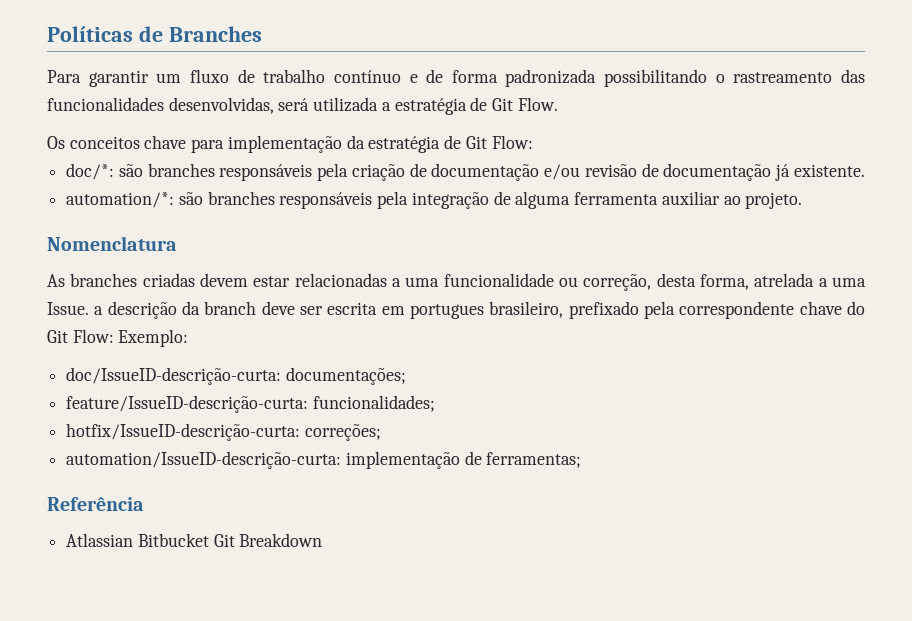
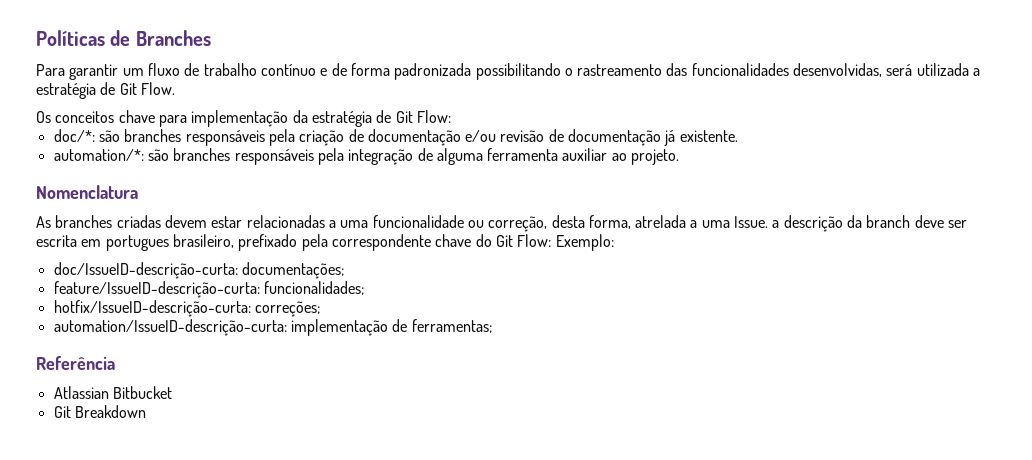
(209, 540) none -> (172, 392) //

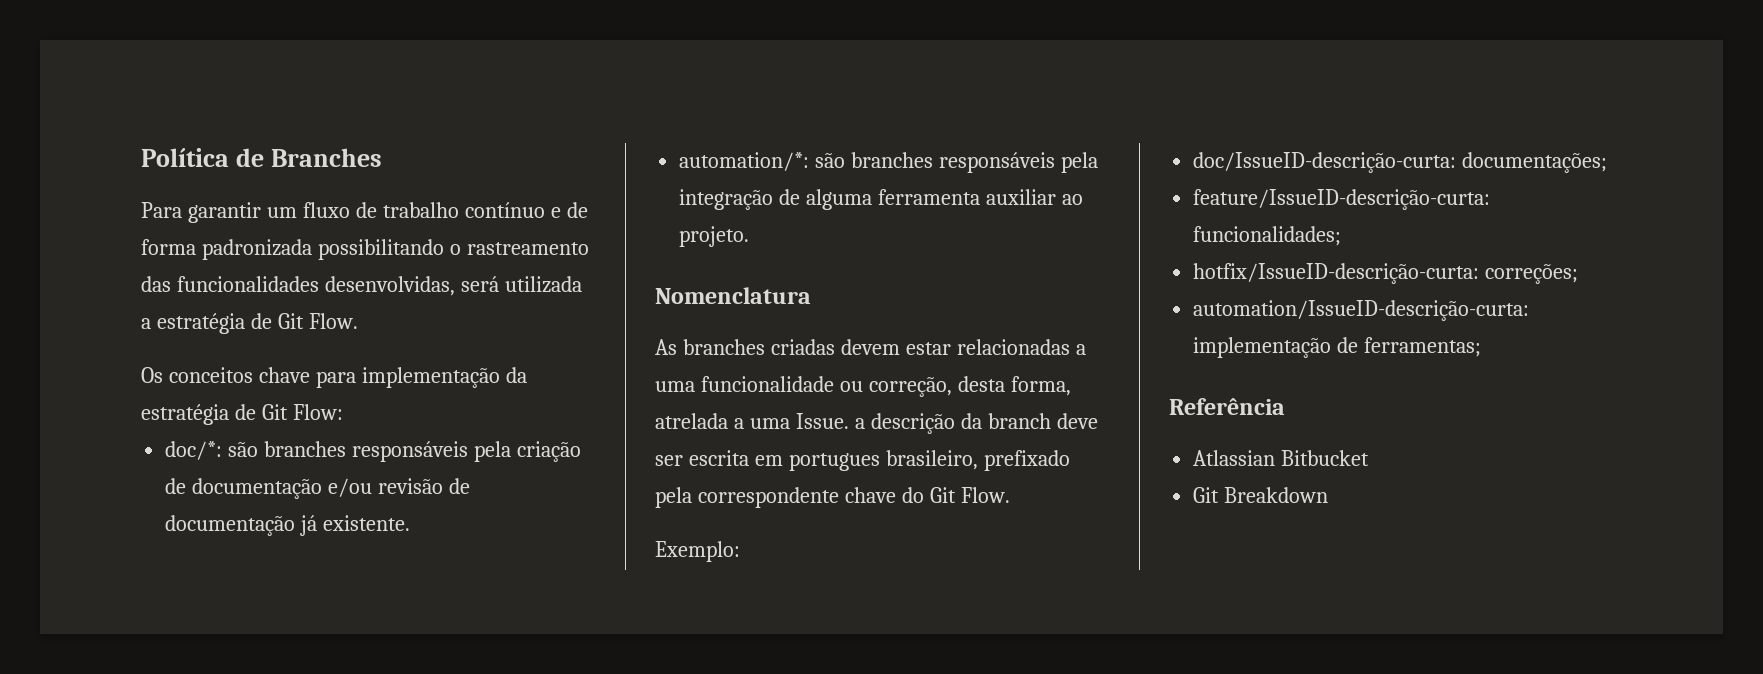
[36,30,105,46] Políticas -> [141,148,229,167] Política
[517,234,552,247] Flow: -> [960,487,1010,503] Flow. //

